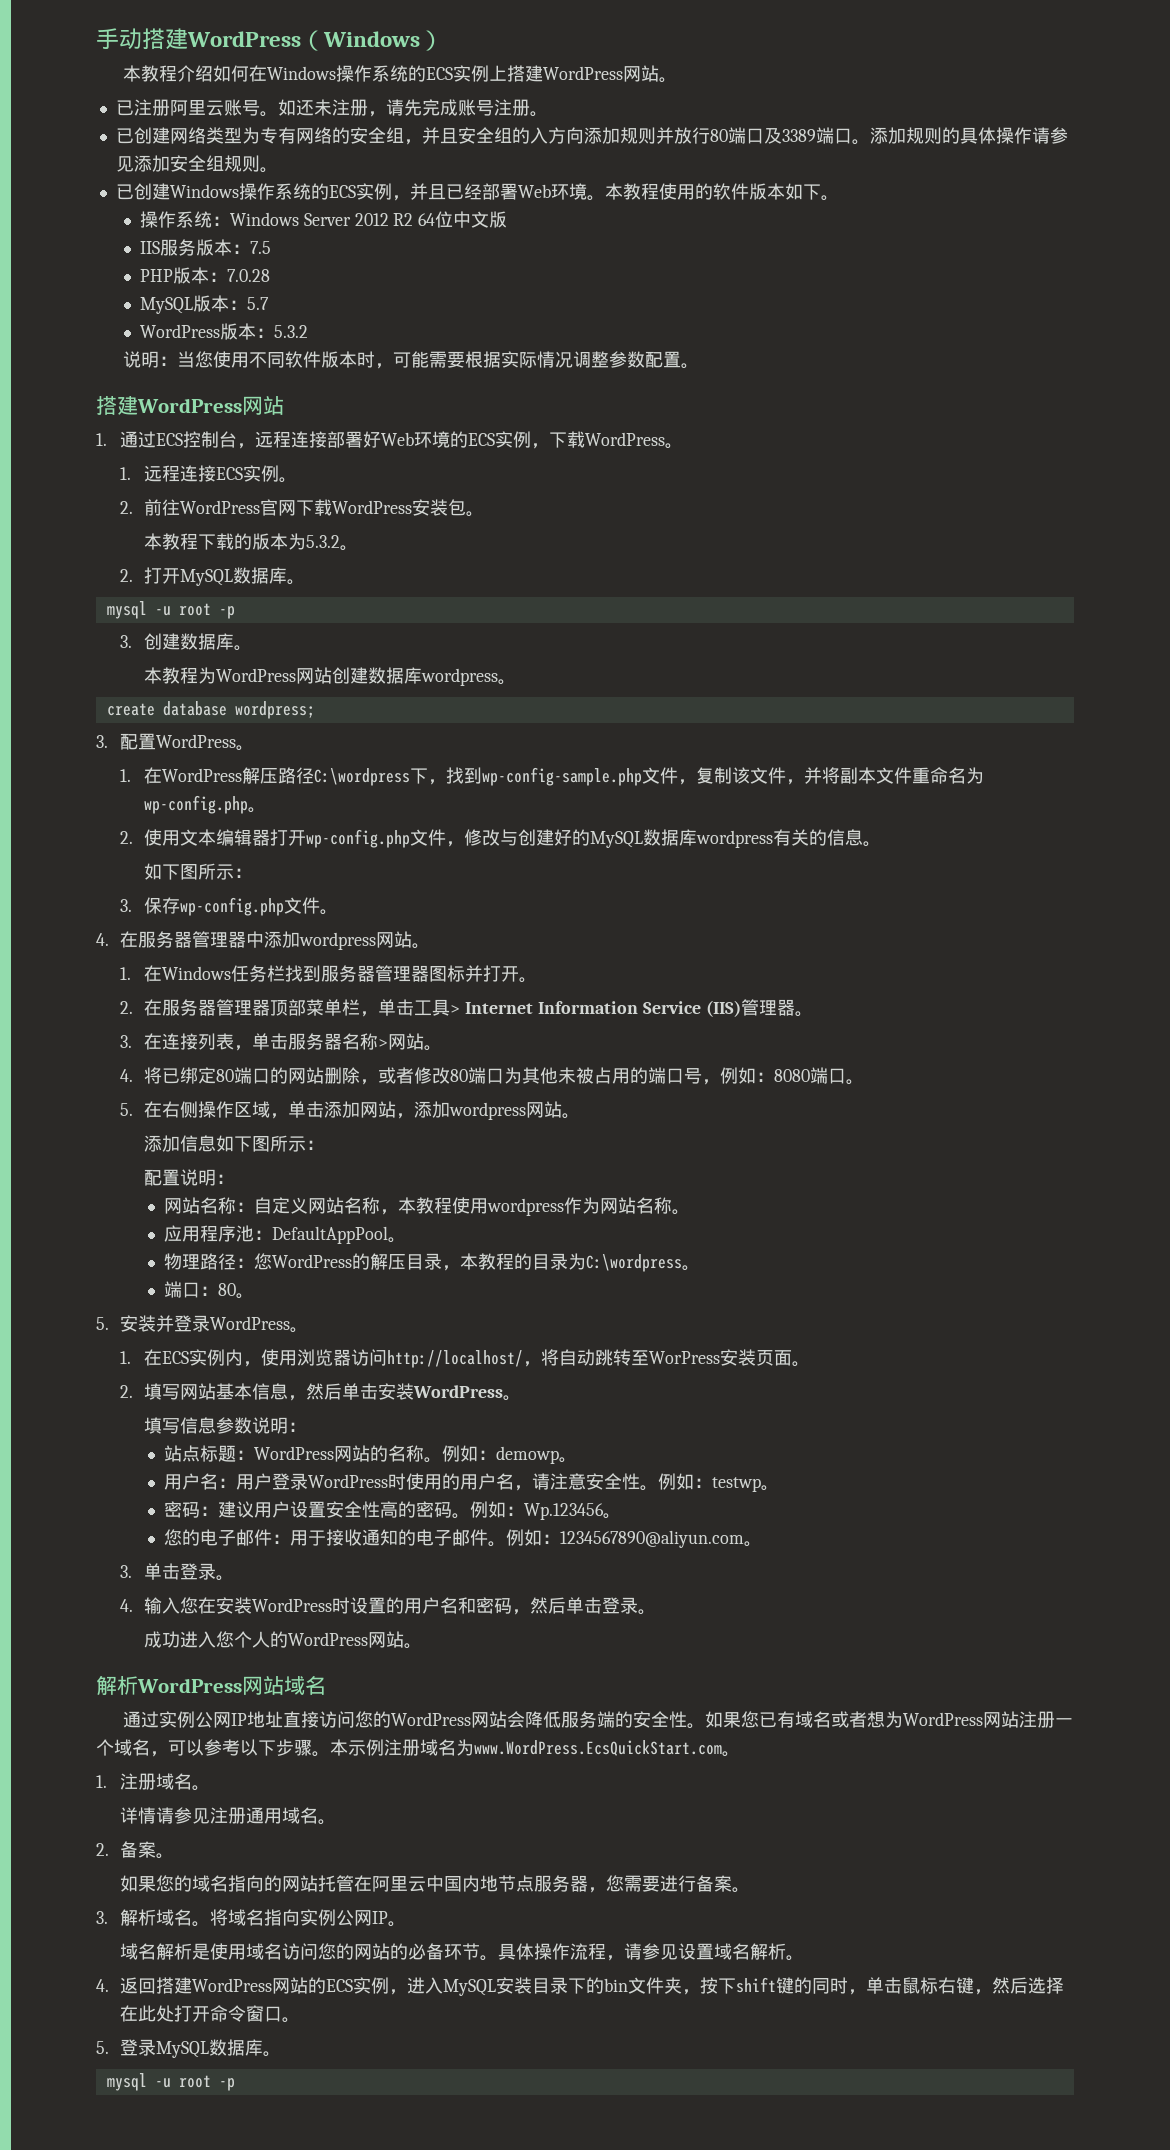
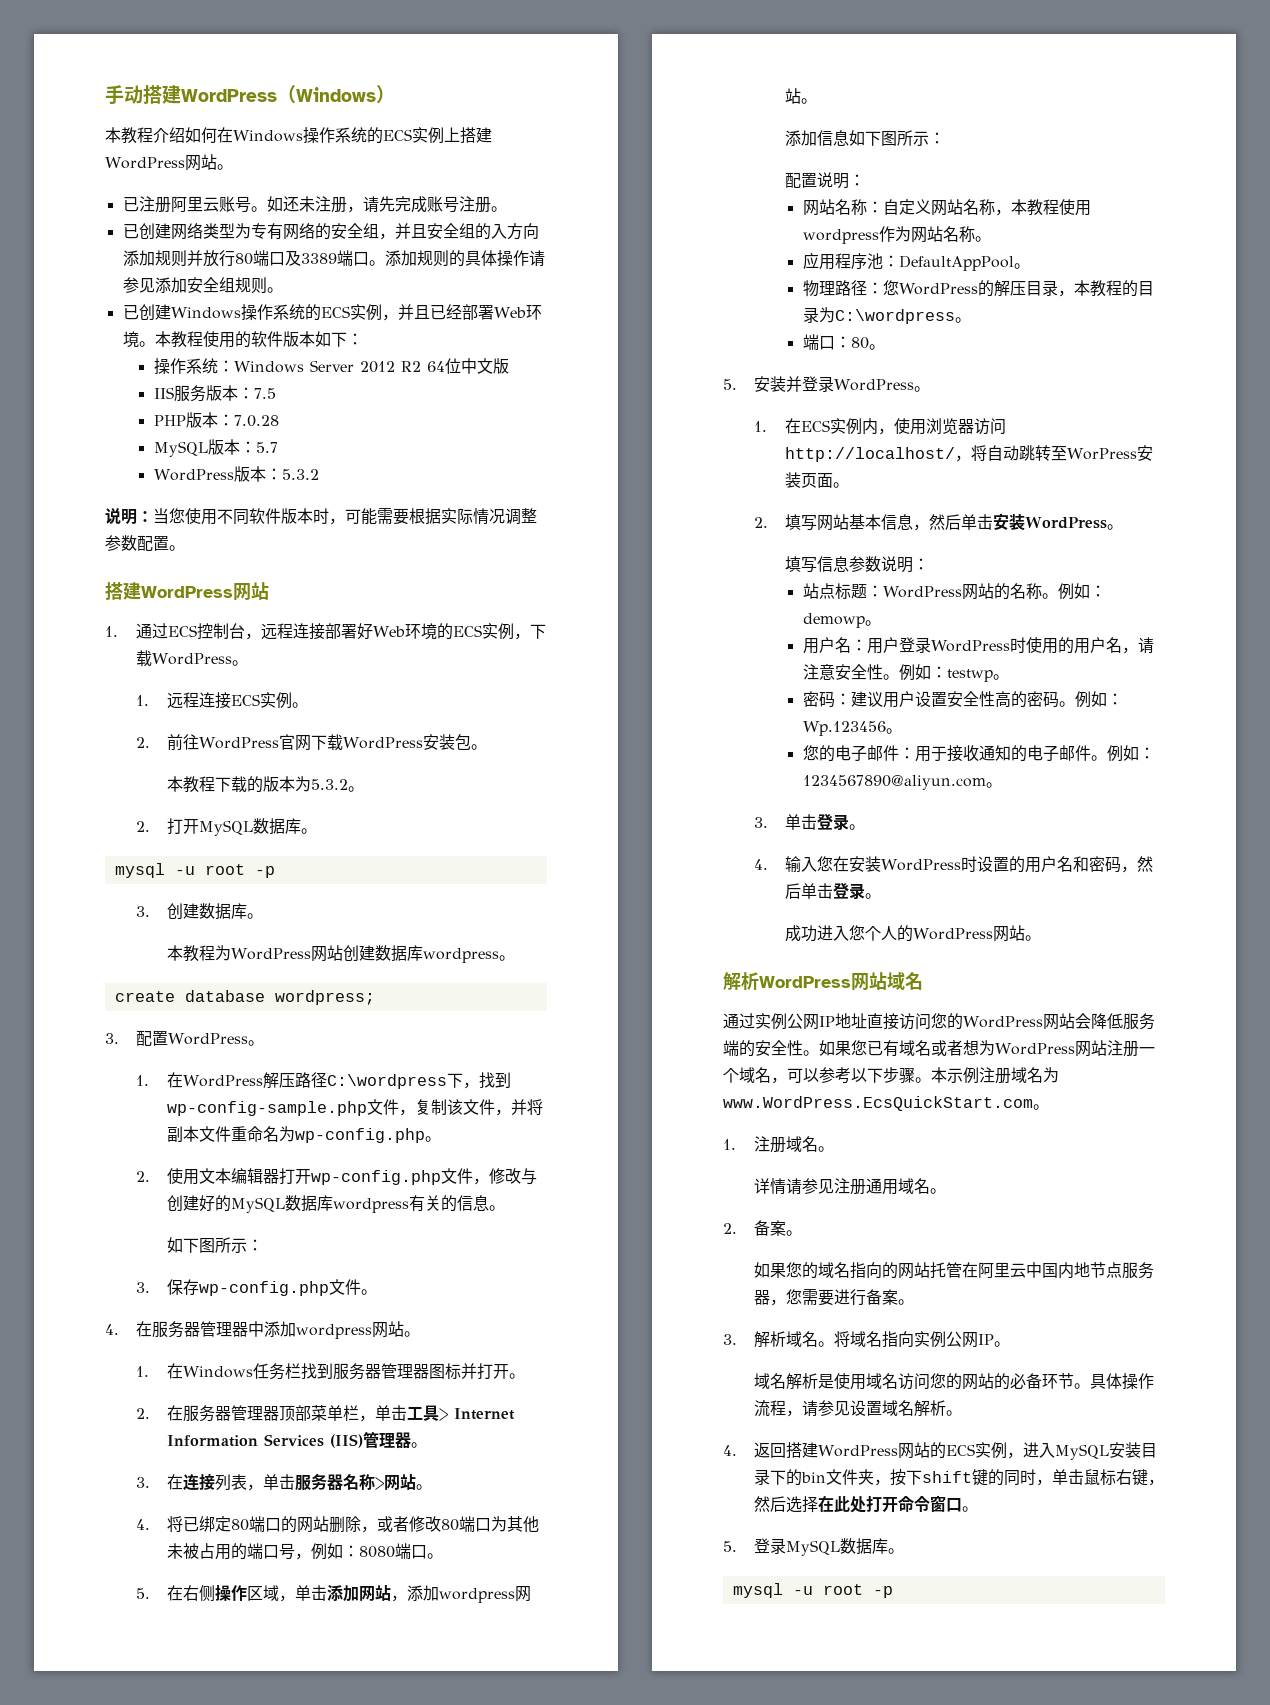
[820,195,839,201] 。 -> [346,333,363,345] ：
[642,1001,701,1014] Service -> [263,1434,324,1447] Services

